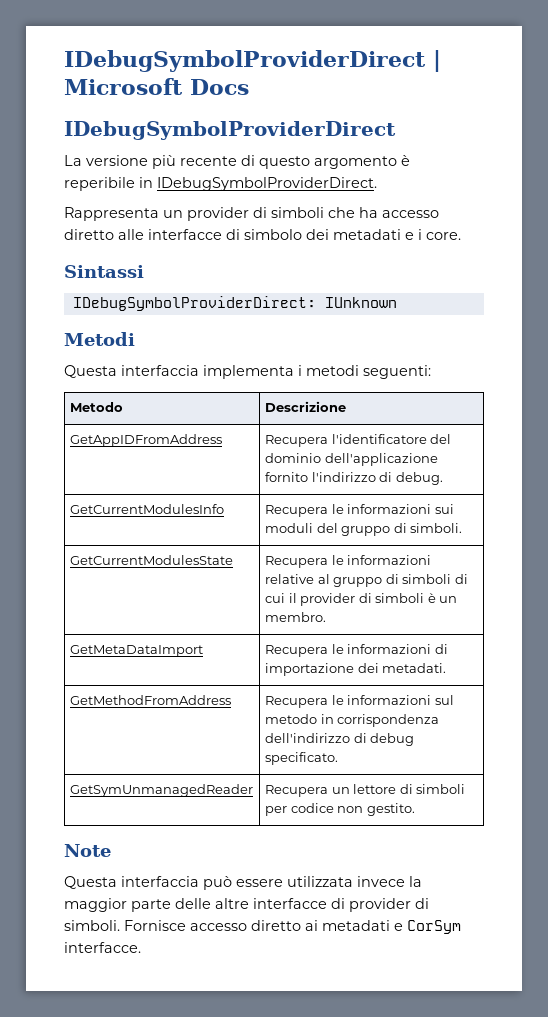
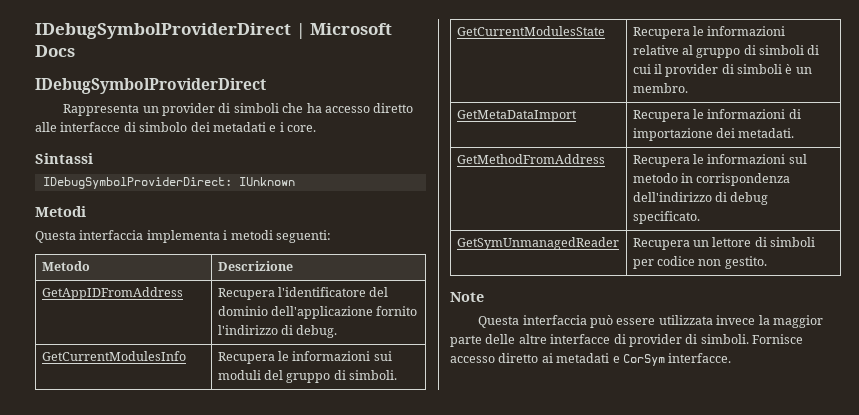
[64,155,410,169] [64,177,377,191] // La versione più recente di questo argomento è reperibile in IDebugSymbolProviderDirect. -> (266, 86) none

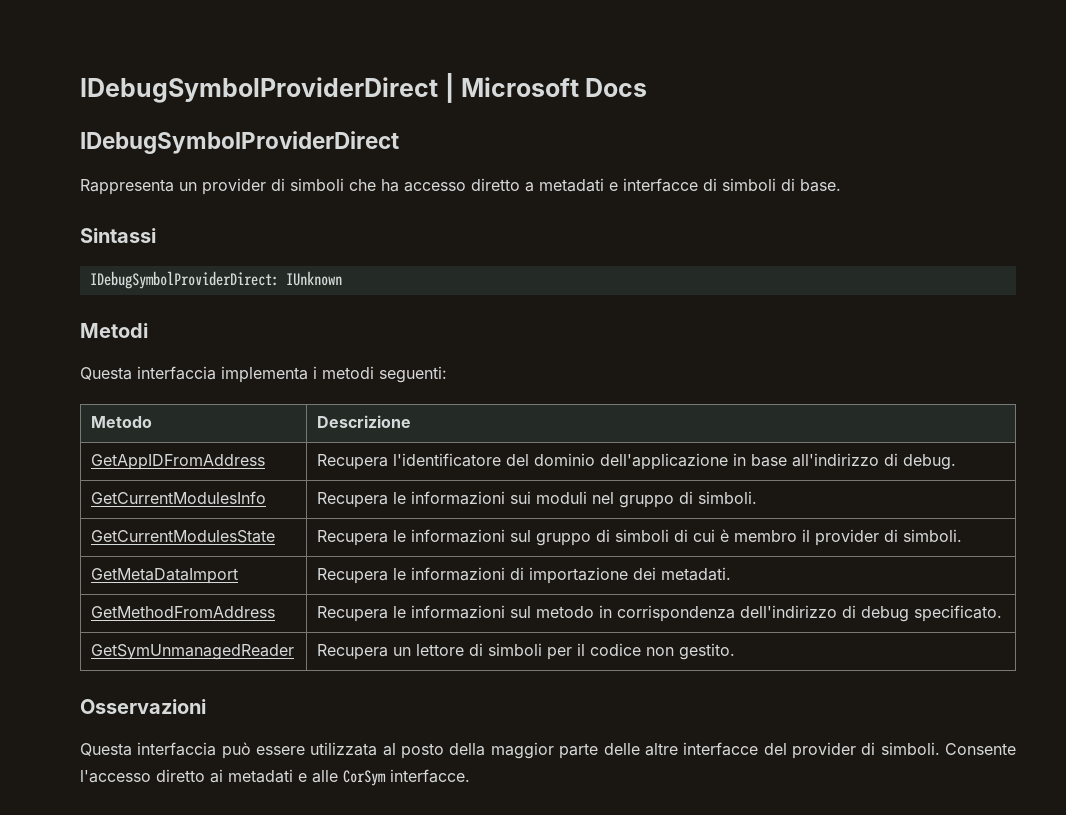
[35,122,316,132] alle interfacce di simbolo dei metadati e i core. -> [525,178,841,192] a metadati e interfacce di simboli di base.
[376,306,418,316] [217,325,278,335] fornito l'indirizzo -> [733,453,880,467] in base all'indirizzo
[263,370,283,380] del -> [592,492,615,504] nel
[632,45,693,55] relative al -> [510,530,532,542] sul
(651, 69) none -> [720,529,798,542] è membro
[737,64,812,74] [632,83,688,93] simboli è un membro. -> [903,529,963,542] simboli.
(654, 264) none -> [577,643,586,656] il
[450,292,484,302] Note -> [80,699,206,714] Osservazioni
[716,315,770,325] invece la -> [382,743,486,759] al posto della
[613,334,803,347] [450,356,495,363] di provider di simboli. Fornisce accesso -> [763,742,1017,759] [80,770,151,783] del provider di simboli. Consente l'accesso
(620, 359) none -> [312,770,338,783] alle

